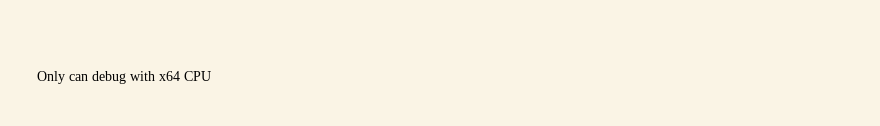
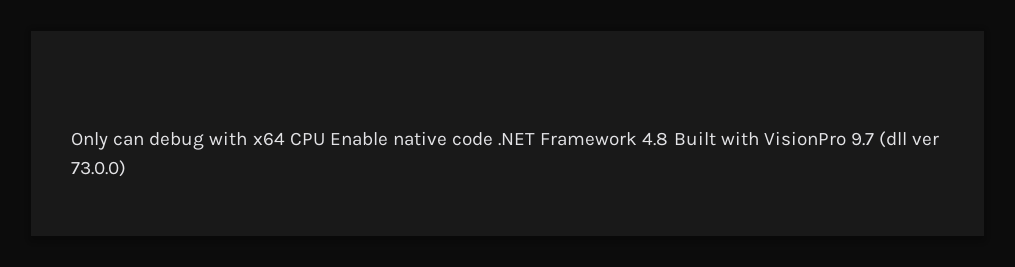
(211, 76) none -> [329,131,940,148] [71,160,126,177] Enable native code .NET Framework 4.8 Built with VisionPro 9.7 (dll ver 73.0.0)

